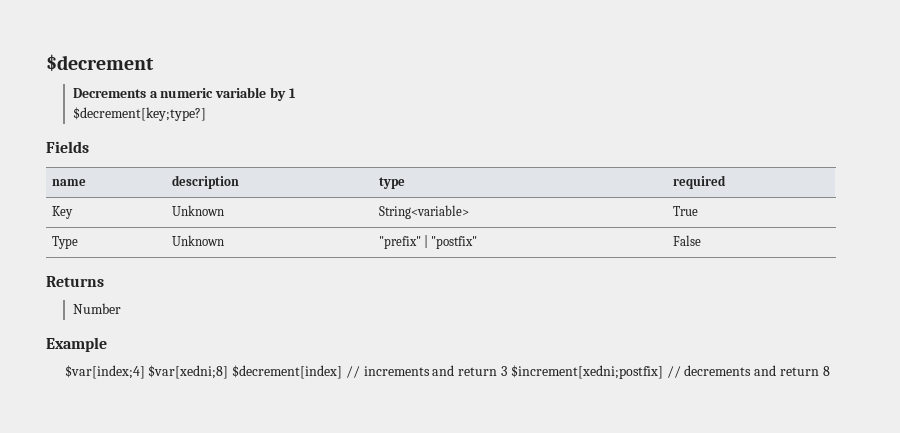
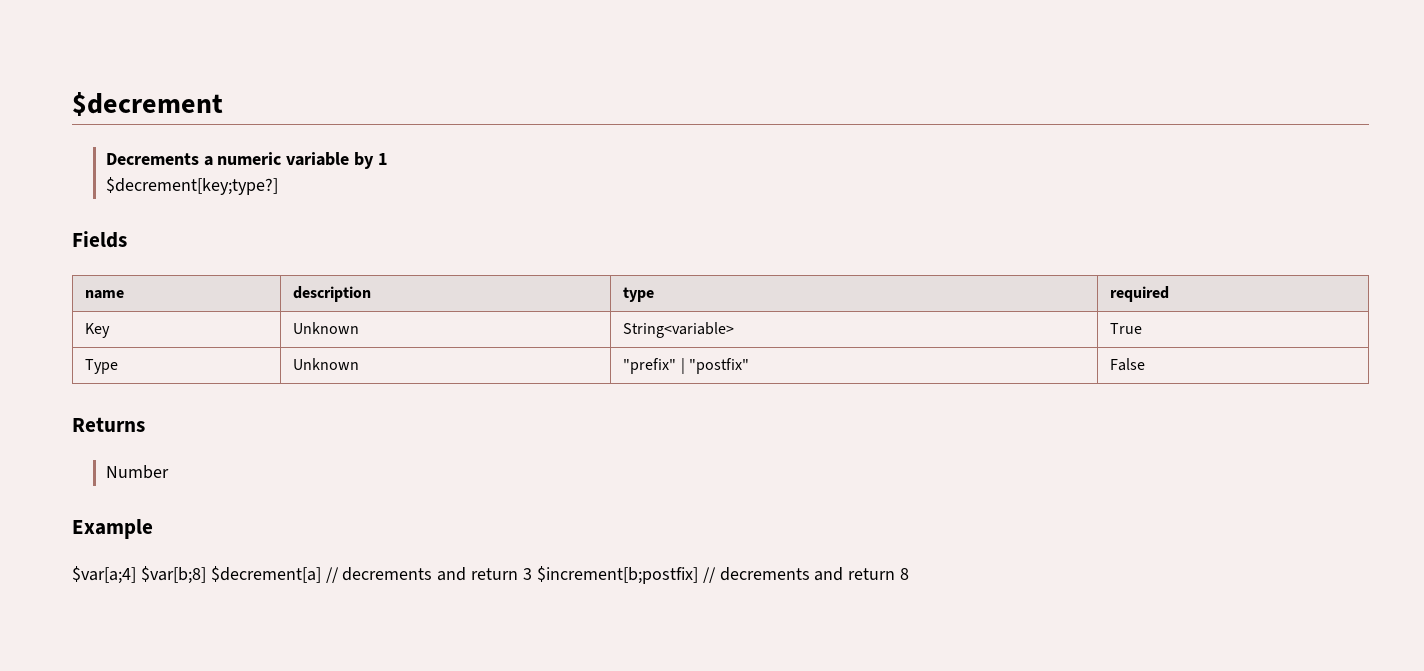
[64,365,430,379] $var[index;4] $var[xedni;8] $decrement[index] // increments -> [72,566,433,584] $var[a;4] $var[b;8] $decrement[a] // decrements
[510,365,663,379] $increment[xedni;postfix] -> [536,566,698,584] $increment[b;postfix]

